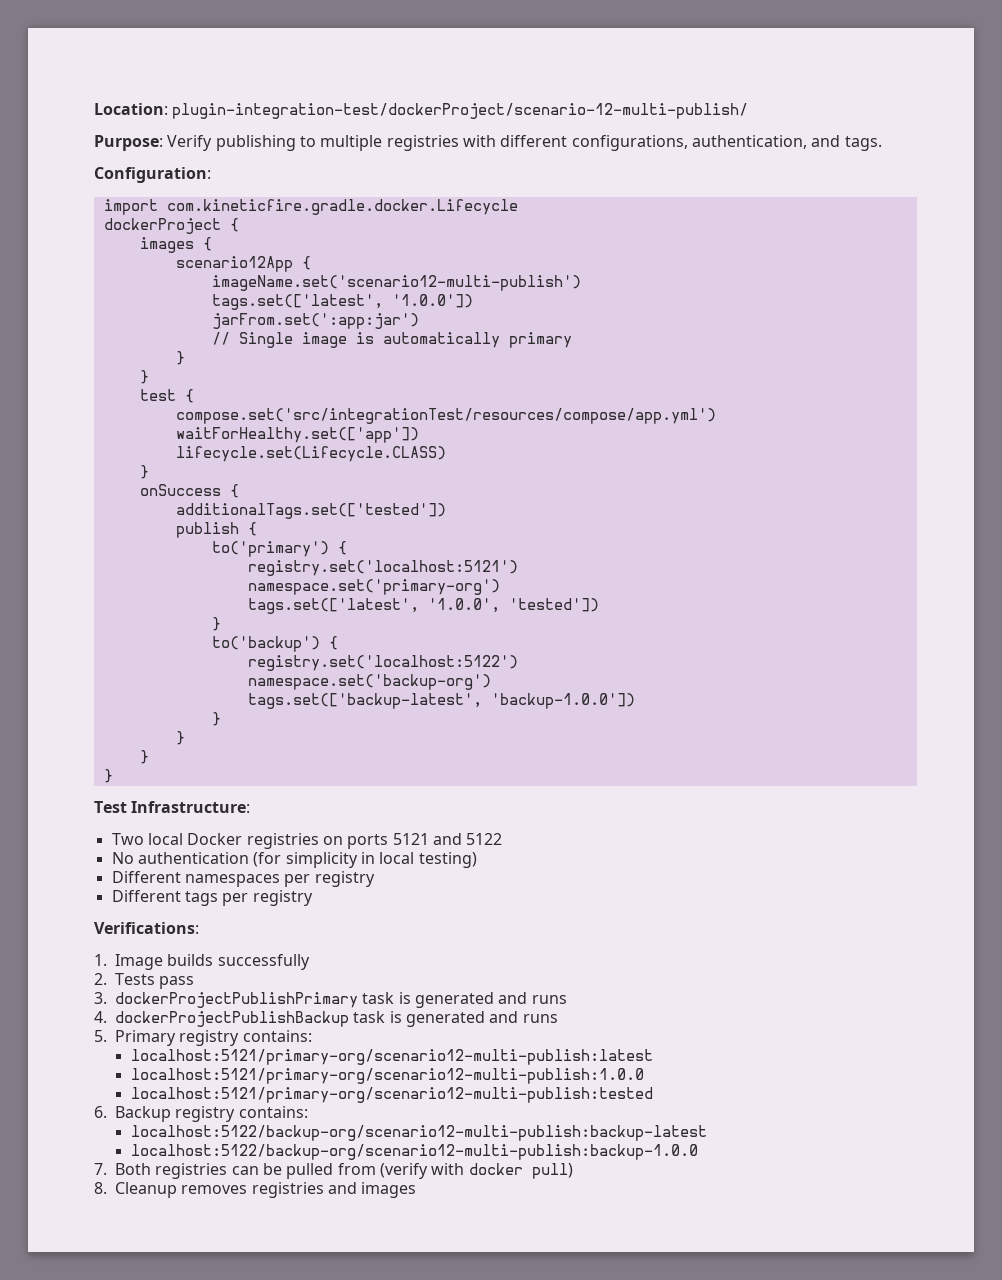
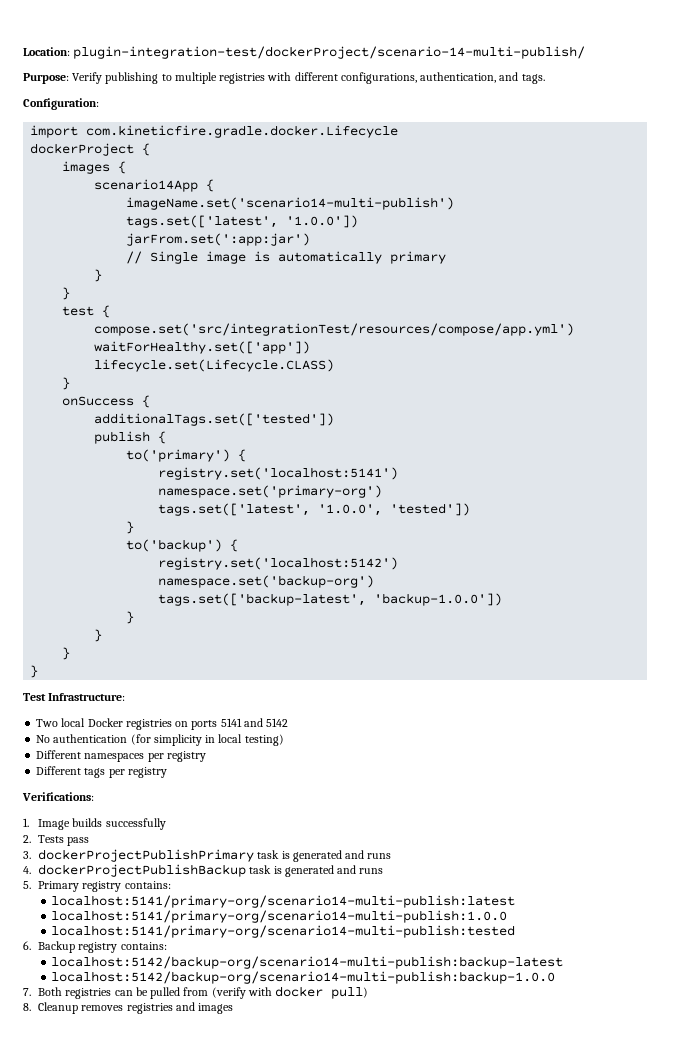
[172,103,749,119] plugin-integration-test/dockerProject/scenario-12-multi-publish/ -> [73,46,586,59] plugin-integration-test/dockerProject/scenario-14-multi-publish/
[175,256,311,272] [211,275,581,291] scenario12App { // imageName.set('scenario12-multi-publish') -> [94,179,215,192] [126,197,455,210] scenario14App { // imageName.set('scenario14-multi-publish')
[247,560,518,576] registry.set('localhost:5121') -> [158,467,399,480] registry.set('localhost:5141')
[247,655,518,671] registry.set('localhost:5122') -> [158,557,399,570] registry.set('localhost:5142')
[392,833,503,845] 5121 and 5122 -> [220,718,289,727] 5141 and 5142
[130,1049,653,1065] [130,1068,644,1084] [130,1087,653,1103] localhost:5121/primary-org/scenario12-multi-publish:latest // localhost:5121/primary-org/scenario12-multi-publish:1.0.0 // localhost:5121/primary-org/scenario12-multi-publish:tested -> [51,895,516,908] [51,910,508,923] [51,925,516,938] localhost:5141/primary-org/scenario14-multi-publish:latest // localhost:5141/primary-org/scenario14-multi-publish:1.0.0 // localhost:5141/primary-org/scenario14-multi-publish:tested
[130,1125,707,1141] [130,1144,698,1160] localhost:5122/backup-org/scenario12-multi-publish:backup-latest // localhost:5122/backup-org/scenario12-multi-publish:backup-1.0.0 -> [51,956,564,969] [51,971,556,984] localhost:5142/backup-org/scenario14-multi-publish:backup-latest // localhost:5142/backup-org/scenario14-multi-publish:backup-1.0.0

